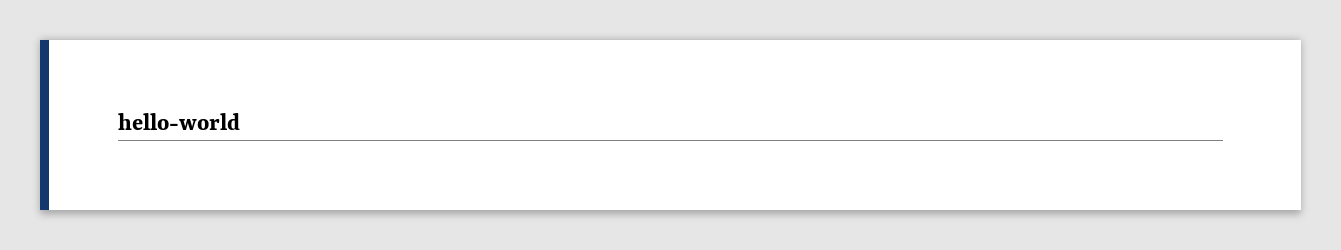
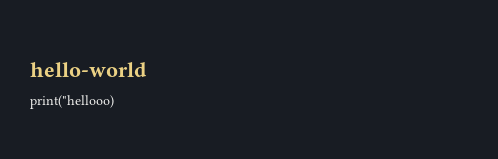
(240, 121) none -> [30,95,114,109] // print("hellooo)

